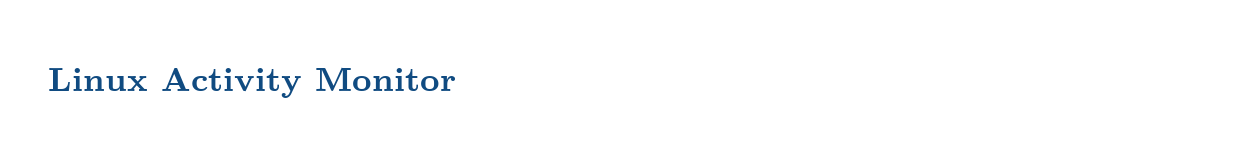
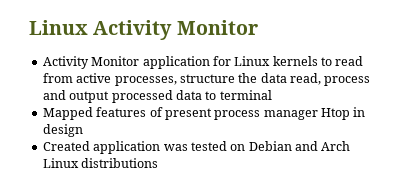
(456, 79) none -> [42,56,364,69] [42,73,371,86] [42,90,272,103] [42,107,366,120] [42,124,83,137] [42,141,351,154] [42,158,159,168] // Activity Monitor application for Linux kernels to read from active processes, structure the data read, process and output processed data to terminal // Mapped features of present process manager Htop in design // Created application was tested on Debian and Arch Linux distributions

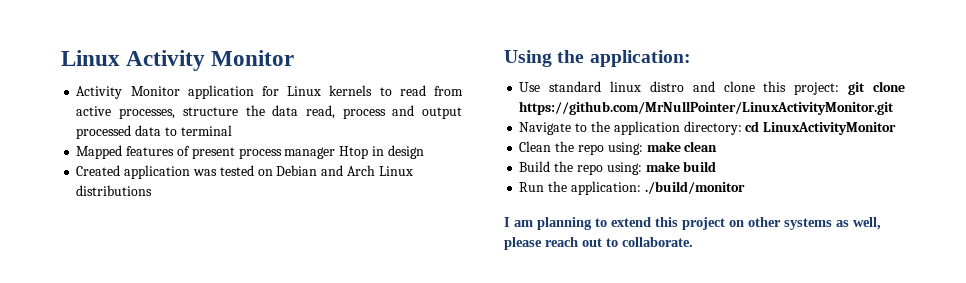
(159, 163) none -> [504,50,691,67] [519,81,905,95] [519,101,895,115] [519,121,897,135] [519,141,718,155] [519,161,717,175] [519,181,745,195] [504,217,881,230] [504,237,693,250] // Using the application: // Use standard linux distro and clone this project: git clone https://github.com/MrNullPointer/LinuxActivityMonitor.git // Navigate to the application directory: cd LinuxActivityMonitor // Clean the repo using: make clean // Build the repo using: make build // Run the application: ./build/monitor // I am planning to extend this project on other systems as well, please reach out to collaborate.

